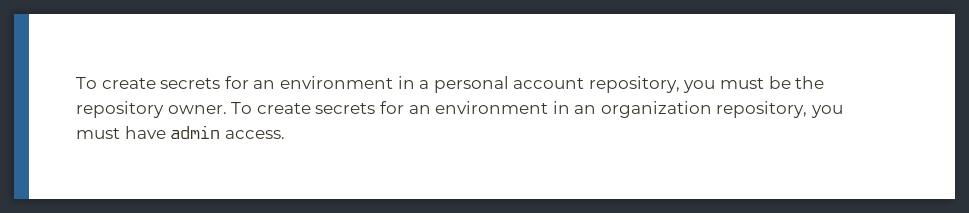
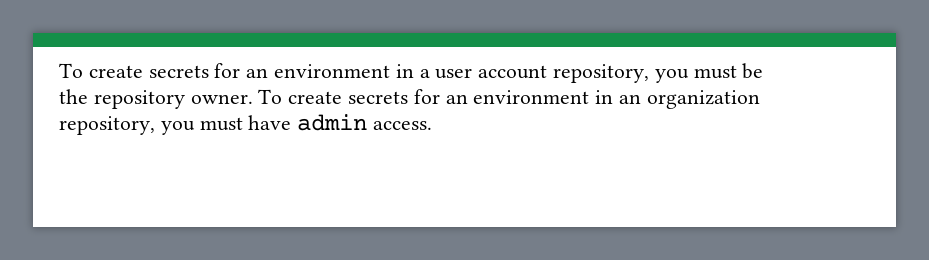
[433,76,509,93] personal -> [435,68,473,79] user

